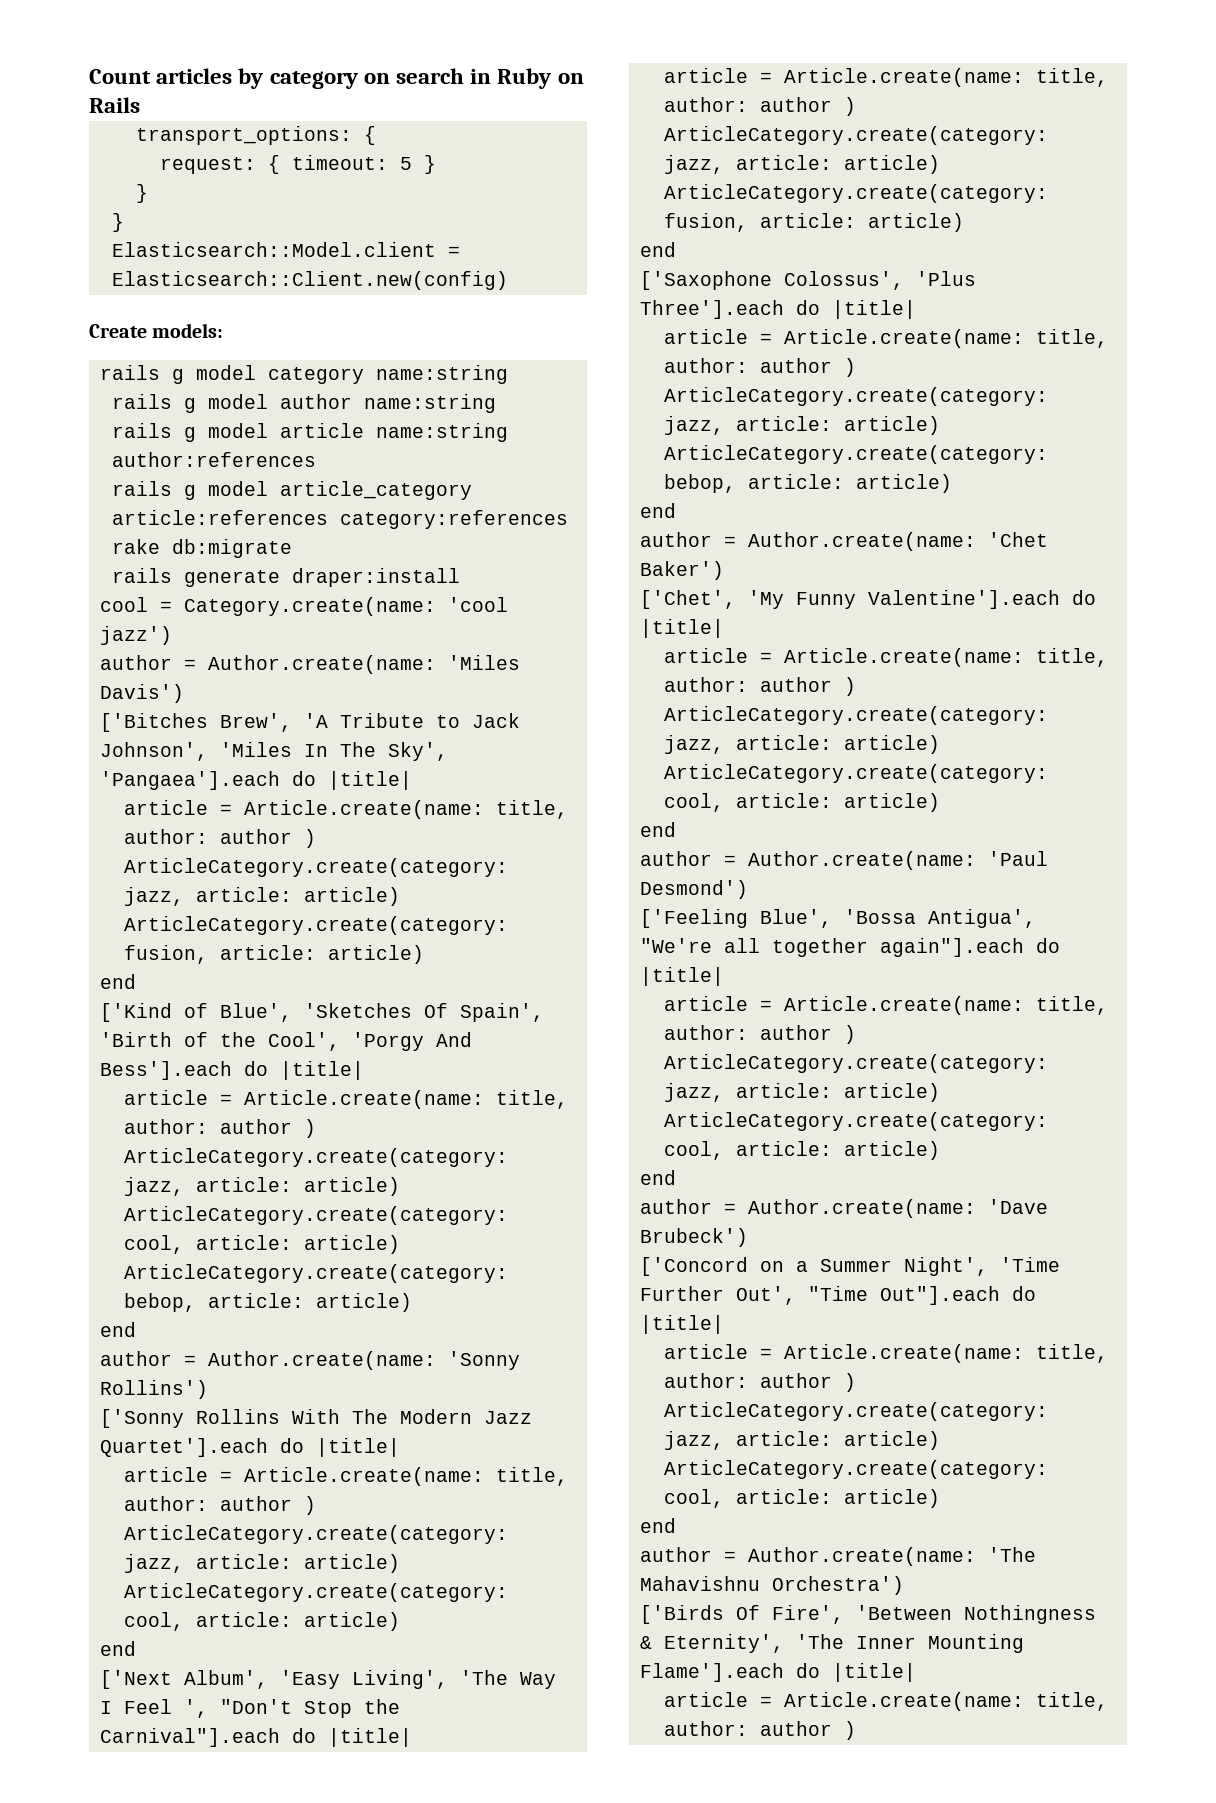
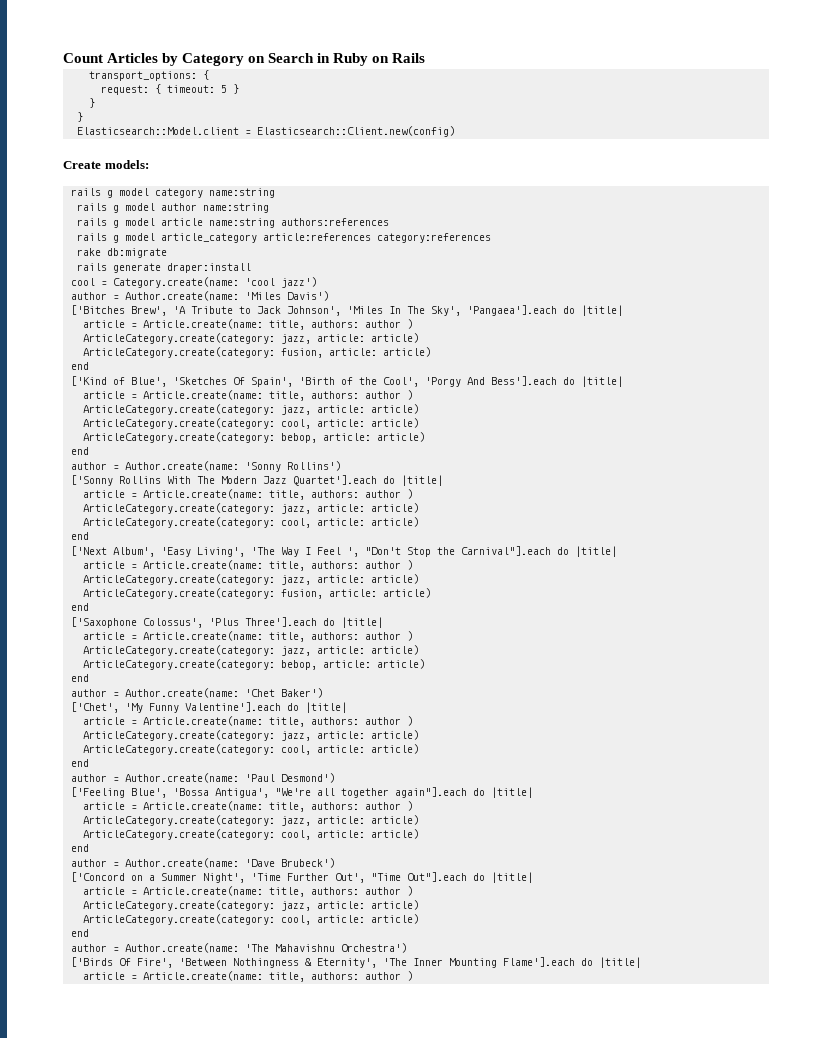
[156,68,465,89] articles by category on search -> [107,53,315,66] Articles by Category on Search
[112,452,317,467] author:references -> [280,218,389,226] authors:references
[124,829,209,844] author: -> [310,320,359,328] authors:
[124,1119,209,1134] author: -> [310,391,359,399] authors:
[124,1496,209,1511] author: -> [310,490,359,498] authors:
[664,97,749,112] author: -> [310,561,359,569] authors:
[664,358,749,373] author: -> [310,632,359,640] authors:
[664,677,749,692] author: -> [310,717,359,725] authors:
[664,1025,749,1040] author: -> [310,802,359,810] authors:
[664,1373,749,1388] author: -> [310,887,359,895] authors:
[664,1721,749,1736] author: -> [310,972,359,980] authors:

